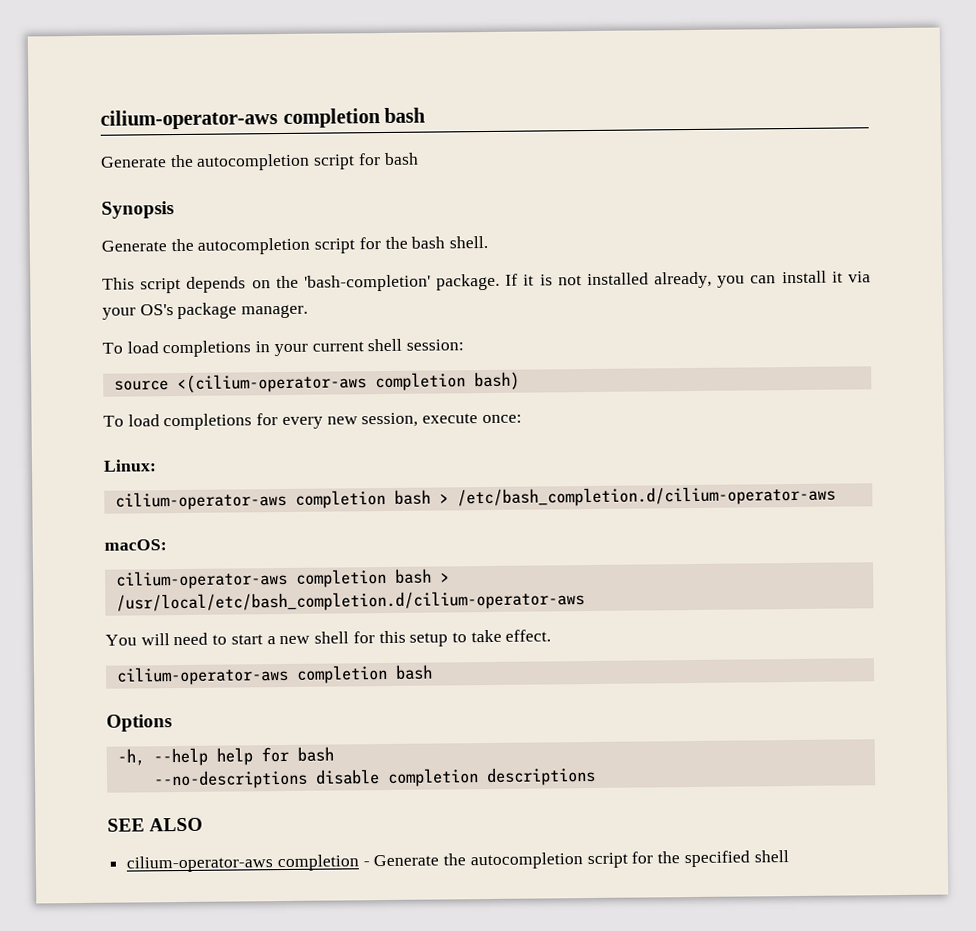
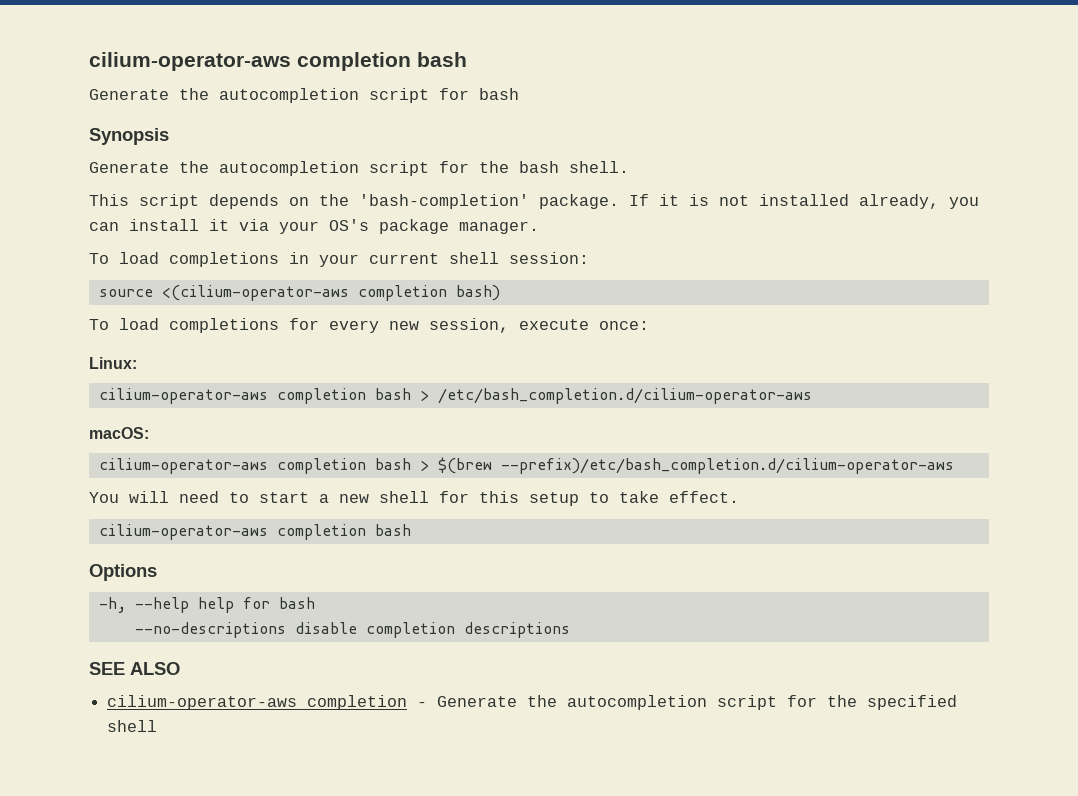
[115,590,585,613] /usr/local/etc/bash_completion.d/cilium-operator-aws -> [437,457,954,474] $(brew --prefix)/etc/bash_completion.d/cilium-operator-aws

